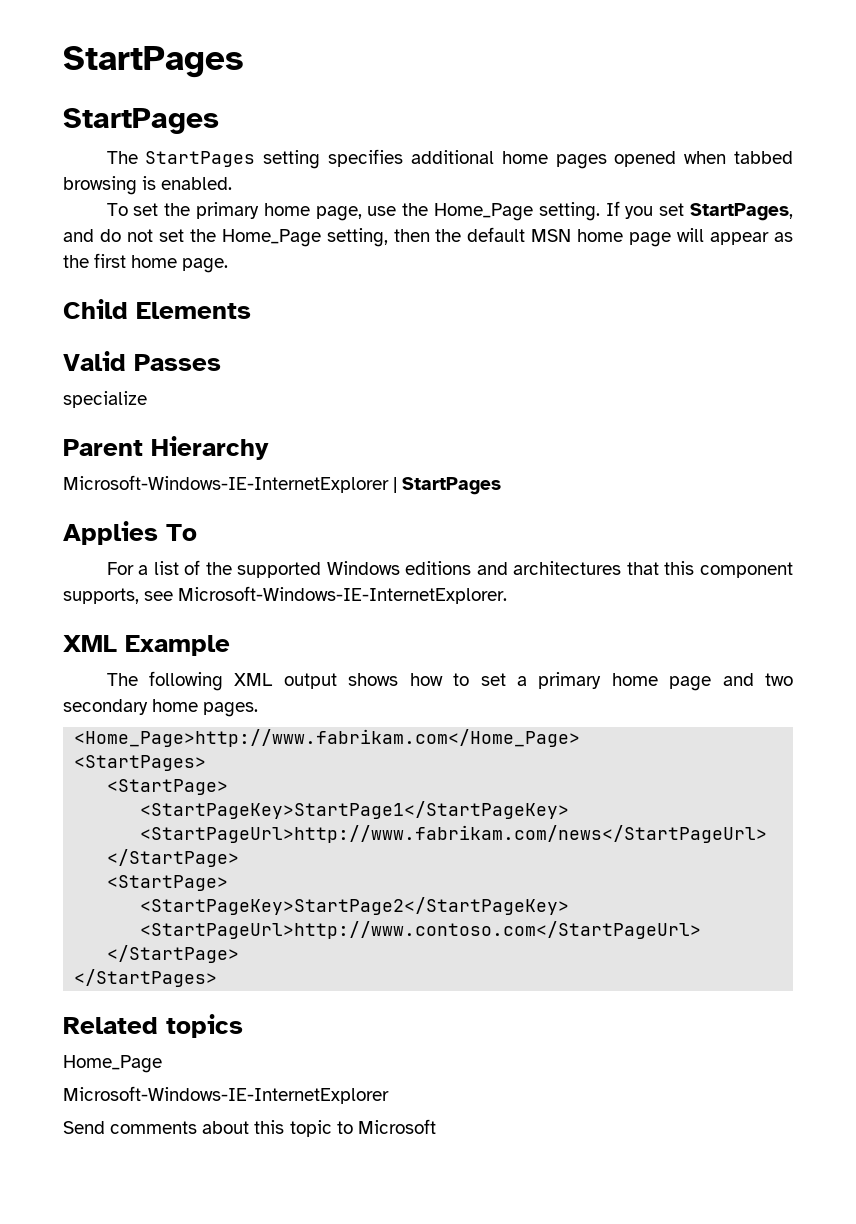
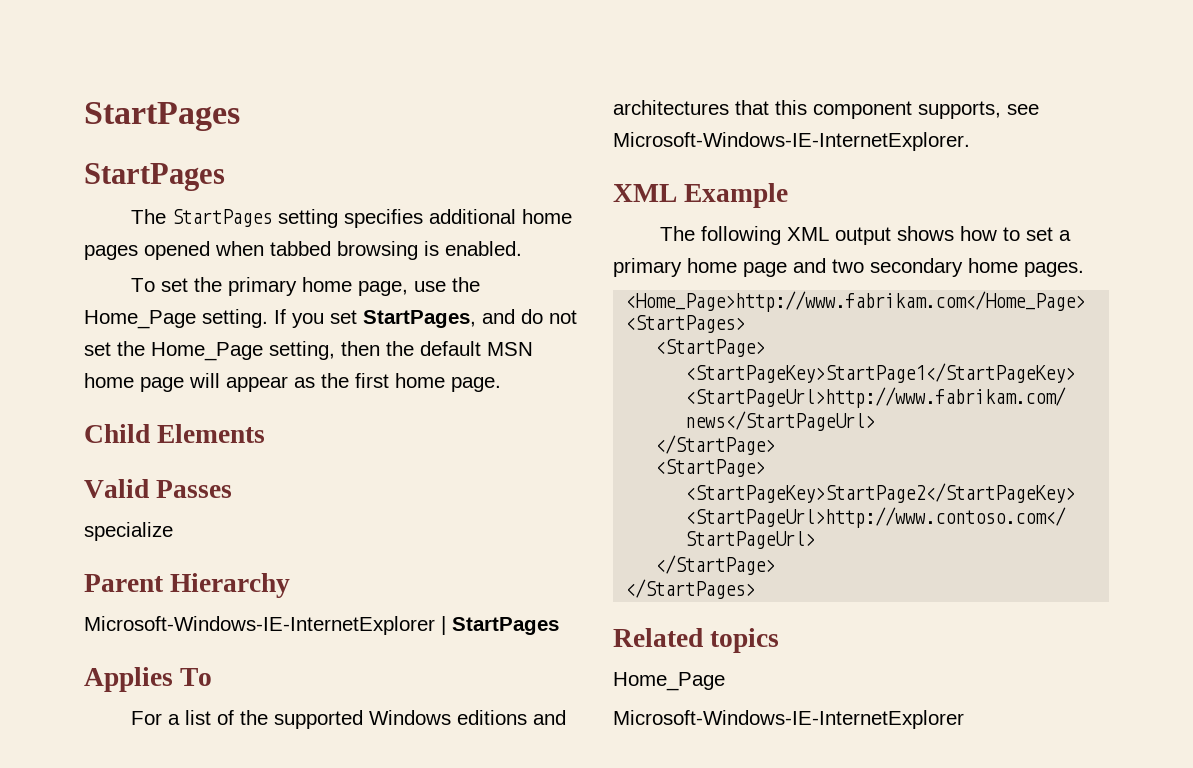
[63,1119,436,1137] // Send comments about this topic to Microsoft -> (964, 719) none

